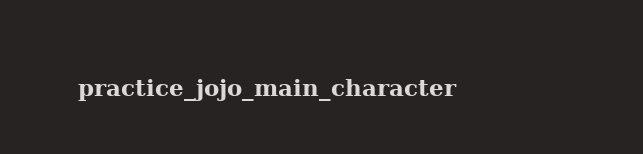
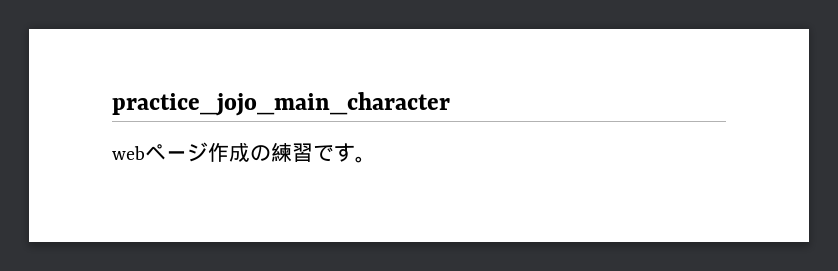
(457, 90) none -> [112,142,376,163] // webページ作成の練習です。

